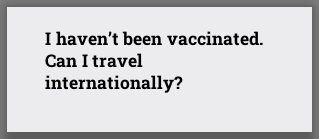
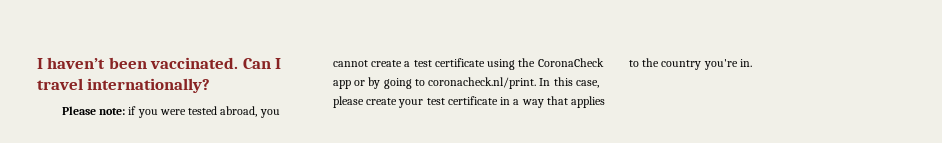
(183, 84) none -> [61,106,280,118] [333,58,604,70] [333,77,599,89] [333,96,606,108] [629,58,752,70] // Please note: if you were tested abroad, you cannot create a test certificate using the CoronaCheck app or by going to coronacheck.nl/print. In this case, please create your test certificate in a way that applies to the country you're in.

